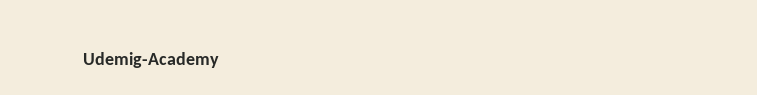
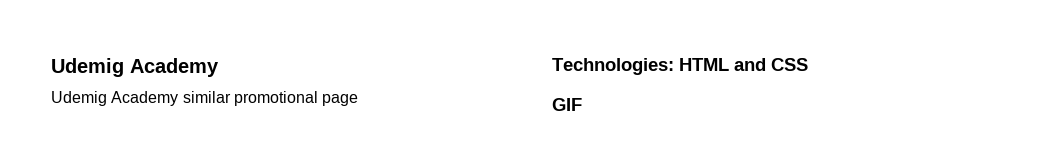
[83,52,219,68] Udemig-Academy -> [51,58,219,77] [51,91,359,106] [552,58,808,75] [552,98,582,111] Udemig Academy // Udemig Academy similar promotional page // Technologies: HTML and CSS // GIF

